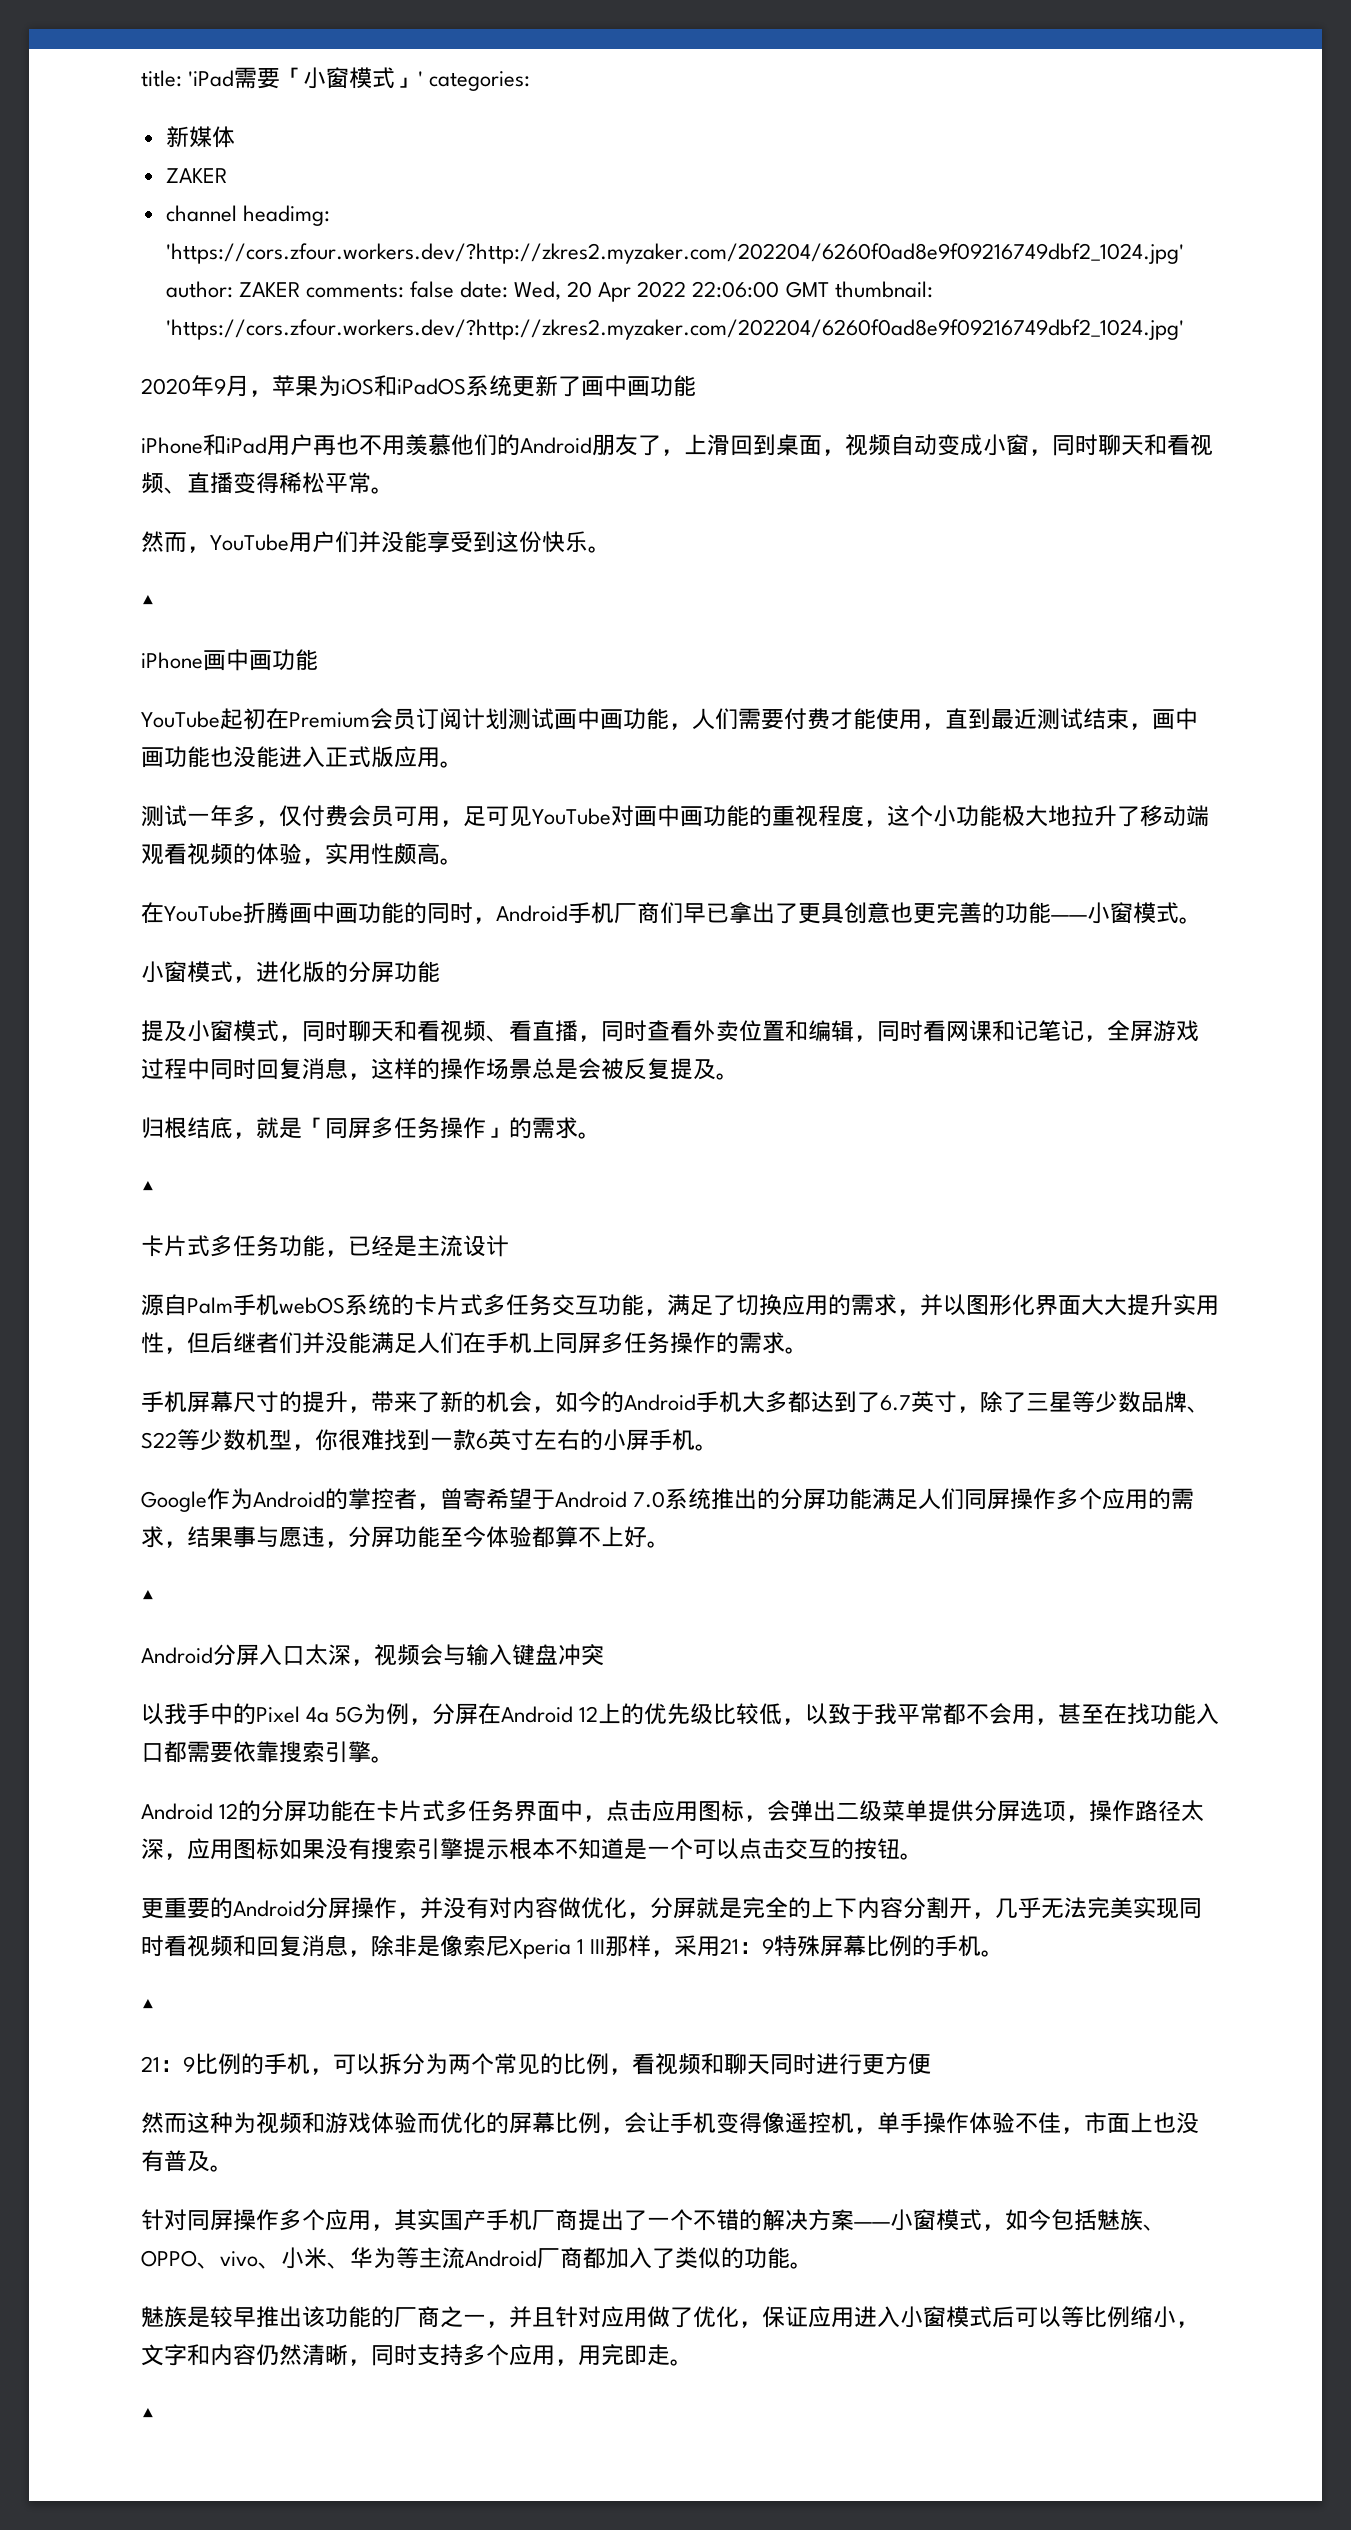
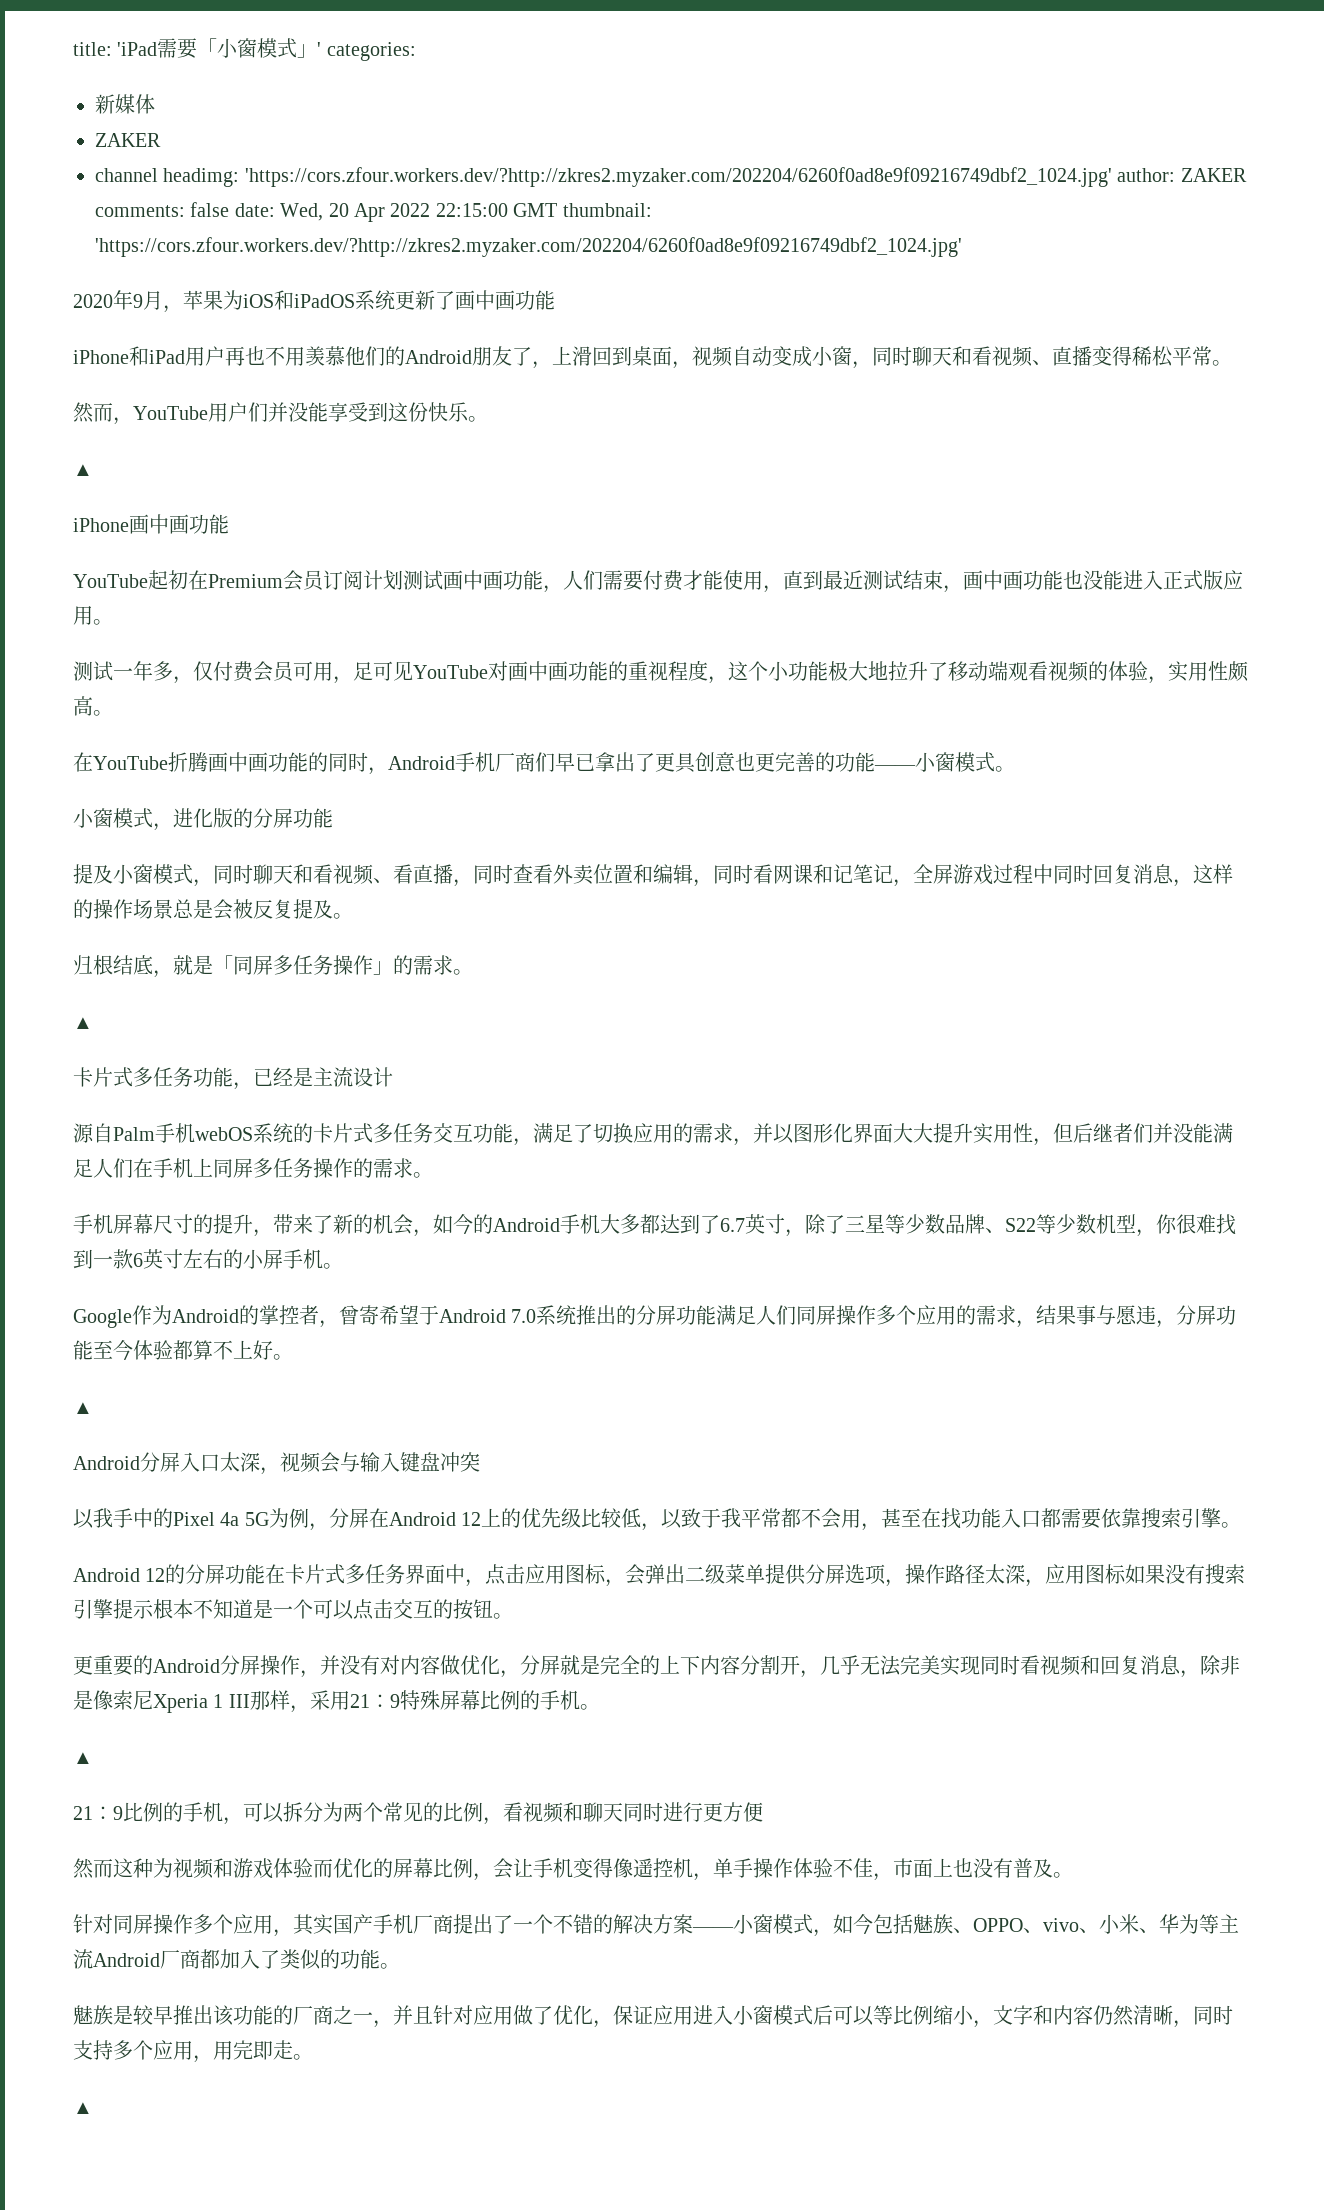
[692,281,780,298] 22:06:00 -> [435,203,508,217] 22:15:00

